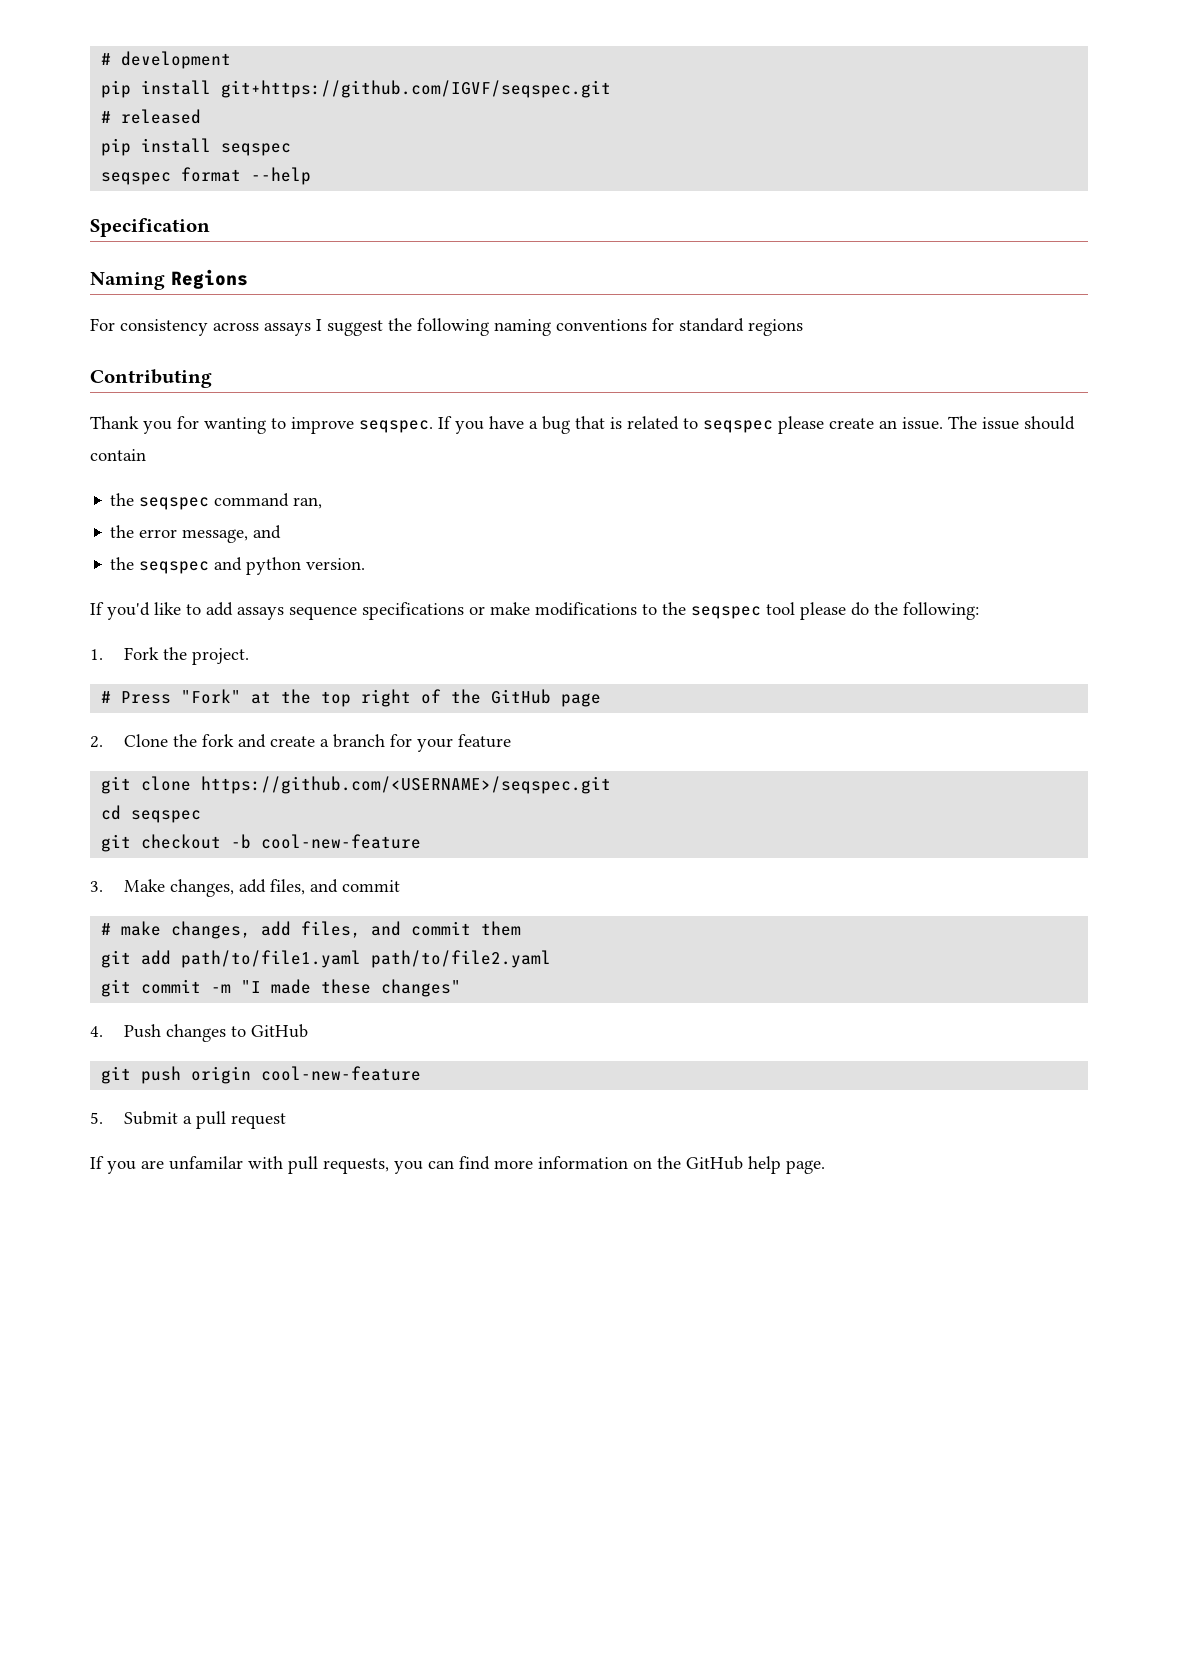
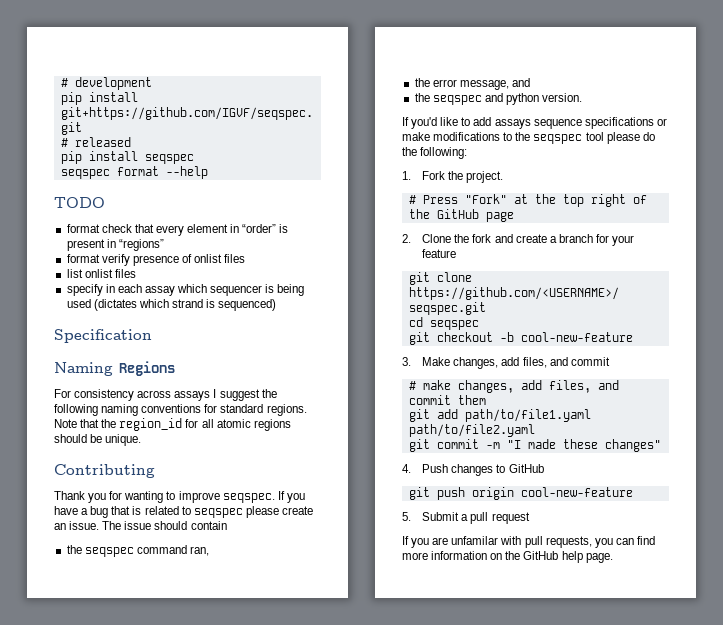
(312, 176) none -> [54,197,105,208] [66,224,289,236] [66,239,164,251] [66,254,246,266] [66,269,136,278] [66,284,305,296] [66,299,277,311] // TODO // format check that every element in “order” is present in “regions” // format verify presence of onlist files // list onlist files // specify in each assay which sequencer is being used (dictates which strand is sequenced)
[748,319,803,336] regions -> [266,404,307,416] [54,418,291,431] [54,434,142,446] regions. Note that the region_id for all atomic regions should be unique.

